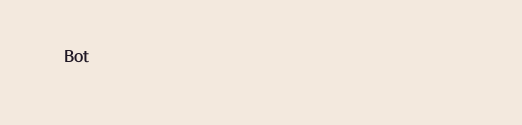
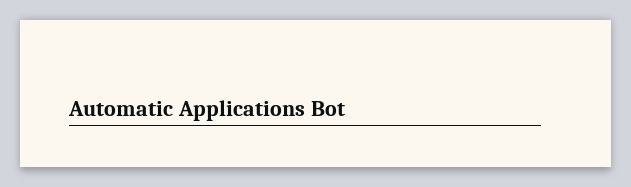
(64, 56) none -> [68,100,305,121] Automatic Applications

